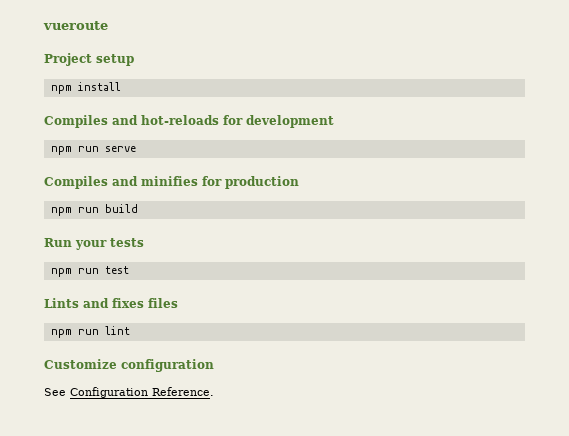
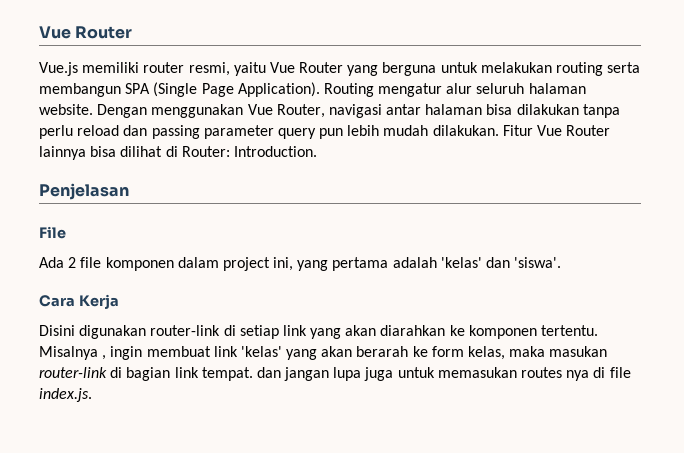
[43,21,108,30] [44,53,134,66] [50,82,121,94] [44,115,334,128] [50,146,136,155] [44,176,299,189] [50,204,138,216] [44,238,144,250] [50,266,129,277] [44,298,178,308] [50,326,130,338] [44,359,214,372] [44,387,214,398] vueroute // Project setup // npm install // Compiles and hot-reloads for development // npm run serve // Compiles and minifies for production // npm run build // Run your tests // npm run test // Lints and fixes files // npm run lint // Customize configuration // See Configuration Reference. -> [39,26,133,39] [39,62,641,76] [39,82,586,97] [39,104,620,118] [39,125,611,139] [39,146,317,160] [39,183,129,200] [39,226,66,239] [39,257,562,271] [39,294,119,309] [39,325,599,339] [39,346,608,360] [39,367,631,381] [39,388,92,402] Vue Router // Vue.js memiliki router resmi, yaitu Vue Router yang berguna untuk melakukan routing serta membangun SPA (Single Page Application). Routing mengatur alur seluruh halaman website. Dengan menggunakan Vue Router, navigasi antar halaman bisa dilakukan tanpa perlu reload dan passing parameter query pun lebih mudah dilakukan. Fitur Vue Router lainnya bisa dilihat di Router: Introduction. // Penjelasan // File // Ada 2 file komponen dalam project ini, yang pertama adalah 'kelas' dan 'siswa'. // Cara Kerja // Disini digunakan router-link di setiap link yang akan diarahkan ke komponen tertentu. Misalnya , ingin membuat link 'kelas' yang akan berarah ke form kelas, maka masukan router-link di bagian link tempat. dan jangan lupa juga untuk memasukan routes nya di file index.js.

